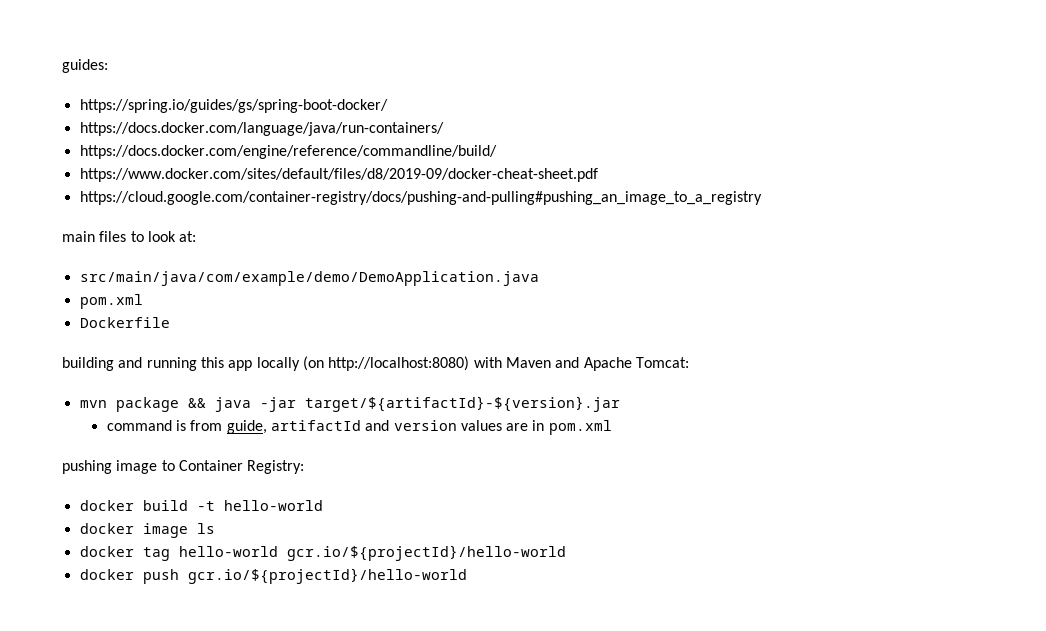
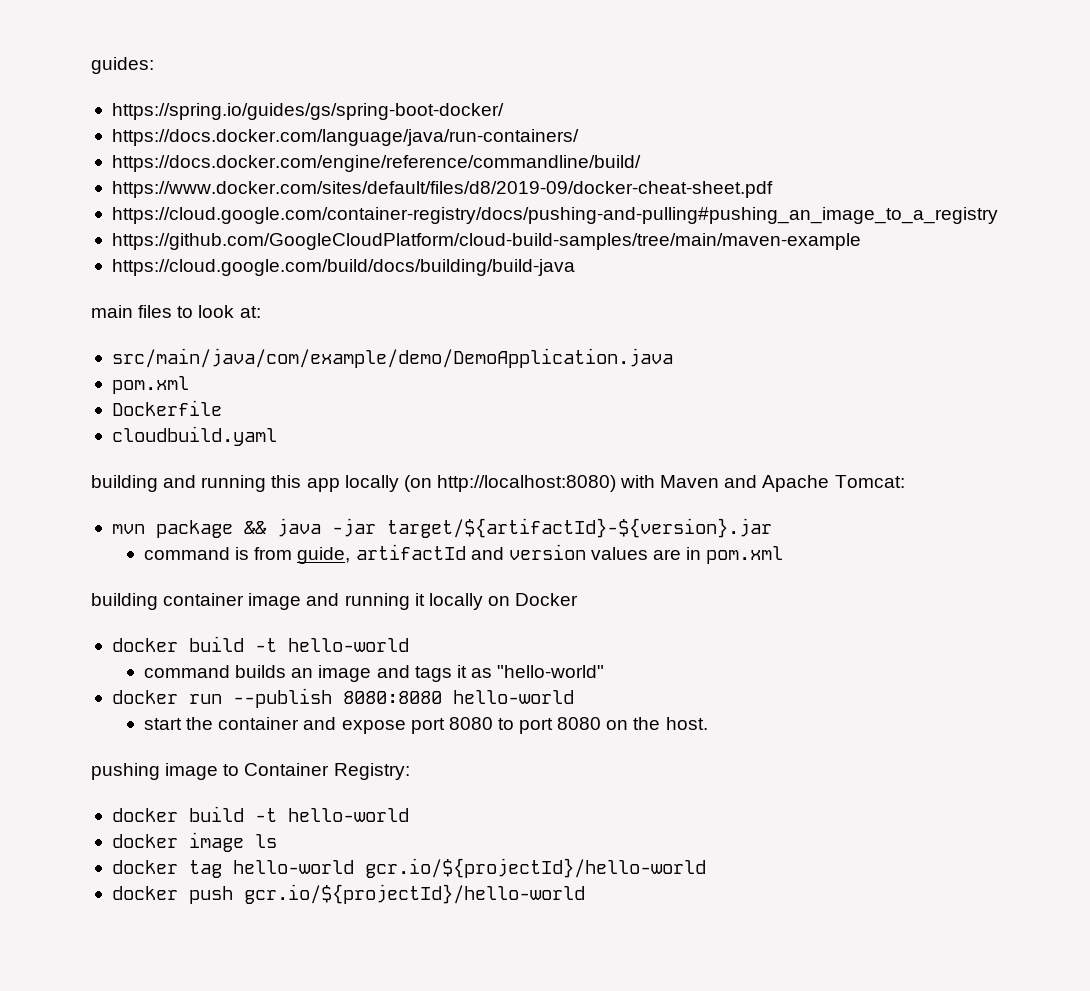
(762, 198) none -> [111,233,861,250] [111,259,575,276] // https://github.com/GoogleCloudPlatform/cloud-build-samples/tree/main/maven-example // https://cloud.google.com/build/docs/building/build-java
(170, 322) none -> [111,426,277,446] // cloudbuild.yaml
(612, 427) none -> [91,593,579,610] [111,636,409,652] [144,665,605,682] [111,688,574,708] [144,717,708,734] // building container image and running it locally on Docker // docker build -t hello-world // command builds an image and tags it as "hello-world" // docker run --publish 8080:8080 hello-world // start the container and expose port 8080 to port 8080 on the host.

